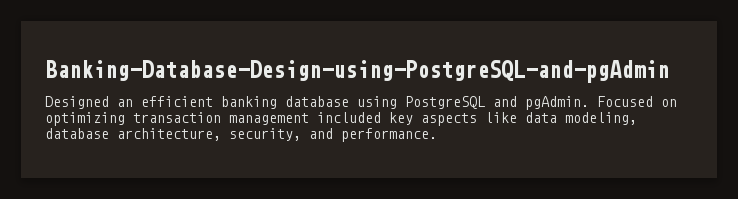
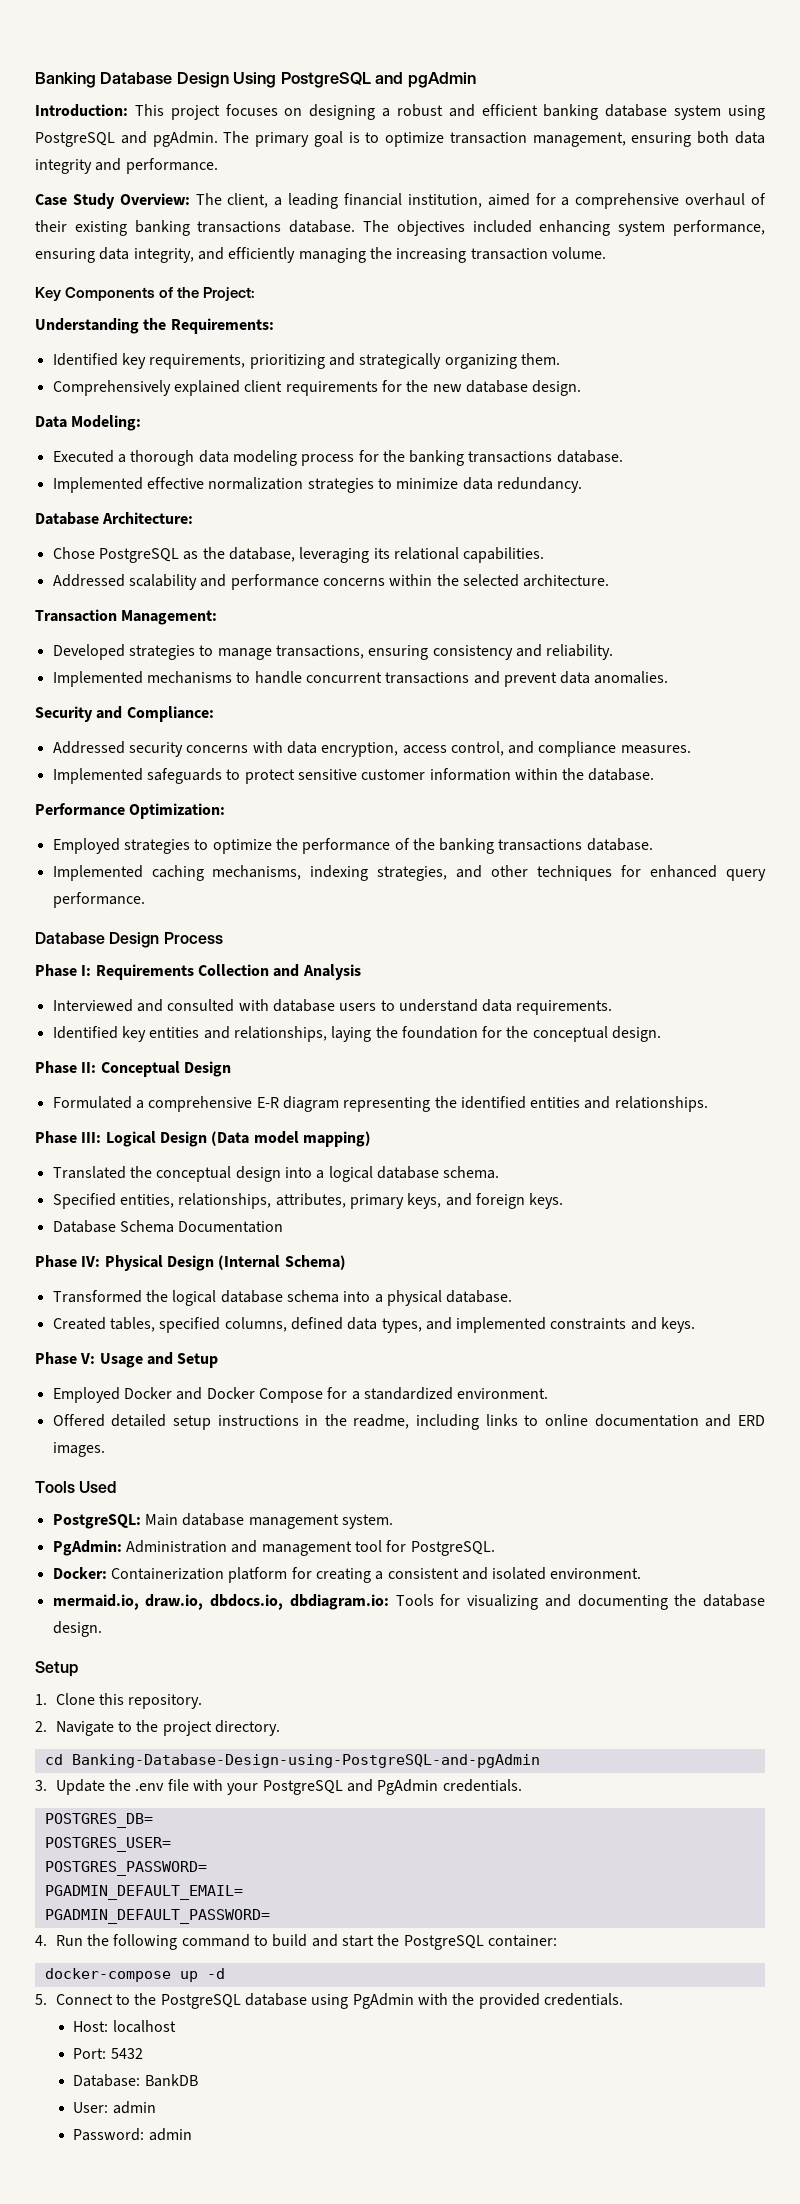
[45,60,669,83] [45,96,133,109] Banking-Database-Design-using-PostgreSQL-and-pgAdmin // Designed an -> [35,72,476,88] [35,104,475,120] Banking Database Design Using PostgreSQL and pgAdmin // Introduction: This project focuses on designing a robust and
(349, 101) none -> [674,105,722,120] system
[597,96,677,107] [45,112,637,126] [45,128,437,142] Focused on optimizing transaction management included key aspects like data modeling, database architecture, security, and performance. -> [223,131,765,147] [35,158,218,174] [35,193,766,209] [35,220,765,236] [35,247,606,263] [35,287,256,301] [35,318,274,334] [52,353,560,369] [52,380,582,396] [35,415,142,431] [52,450,623,466] [52,477,582,493] [35,512,194,525] [52,547,545,563] [52,574,610,590] [35,609,218,625] [52,644,614,660] [52,671,669,687] [35,706,214,722] [52,741,691,757] [52,768,655,784] [35,803,226,819] [52,838,653,854] [52,865,767,881] [52,892,145,908] [35,932,223,948] [35,964,361,980] [52,999,613,1015] [52,1026,662,1042] [35,1061,231,1077] [52,1096,708,1112] [35,1131,371,1147] [52,1166,500,1182] [52,1193,564,1209] [52,1220,284,1233] [35,1255,346,1271] [52,1290,513,1306] [52,1317,696,1333] [35,1352,219,1368] [52,1387,549,1403] [52,1414,765,1430] [52,1442,105,1457] [35,1481,117,1493] [52,1513,393,1529] [52,1540,495,1556] [52,1567,642,1583] [52,1594,766,1610] [52,1621,102,1637] [35,1661,78,1677] [35,1693,203,1709] [35,1720,281,1736] [44,1754,540,1768] [35,1779,522,1795] [44,1813,153,1828] [44,1837,171,1852] [44,1861,207,1876] [44,1885,243,1900] [44,1909,270,1924] [35,1934,558,1950] [44,1968,225,1982] [35,1993,624,2009] [73,2020,176,2033] [73,2048,143,2059] [73,2074,198,2087] [73,2101,156,2114] [73,2128,192,2141] The primary goal is to optimize transaction management, ensuring both data integrity and performance. // Case Study Overview: The client, a leading financial institution, aimed for a comprehensive overhaul of their existing banking transactions database. The objectives included enhancing system performance, ensuring data integrity, and efficiently managing the increasing transaction volume. // Key Components of the Project: // Understanding the Requirements: // Identified key requirements, prioritizing and strategically organizing them. // Comprehensively explained client requirements for the new database design. // Data Modeling: // Executed a thorough data modeling process for the banking transactions database. // Implemented effective normalization strategies to minimize data redundancy. // Database Architecture: // Chose PostgreSQL as the database, leveraging its relational capabilities. // Addressed scalability and performance concerns within the selected architecture. // Transaction Management: // Developed strategies to manage transactions, ensuring consistency and reliability. // Implemented mechanisms to handle concurrent transactions and prevent data anomalies. // Security and Compliance: // Addressed security concerns with data encryption, access control, and compliance measures. // Implemented safeguards to protect sensitive customer information within the database. // Performance Optimization: // Employed strategies to optimize the performance of the banking transactions database. // Implemented caching mechanisms, indexing strategies, and other techniques for enhanced query performance. // Database Design Process // Phase I: Requirements Collection and Analysis // Interviewed and consulted with database users to understand data requirements. // Identified key entities and relationships, laying the foundation for the conceptual design. // Phase II: Conceptual Design // Formulated a comprehensive E-R diagram representing the identified entities and relationships. // Phase III: Logical Design (Data model mapping) // Translated the conceptual design into a logical database schema. // Specified entities, relationships, attributes, primary keys, and foreign keys. // Database Schema Documentation // Phase IV: Physical Design (Internal Schema) // Transformed the logical database schema into a physical database. // Created tables, specified columns, defined data types, and implemented constraints and keys. // Phase V: Usage and Setup // Employed Docker and Docker Compose for a standardized environment. // Offered detailed setup instructions in the readme, including links to online documentation and ERD images. // Tools Used // PostgreSQL: Main database management system. // PgAdmin: Administration and management tool for PostgreSQL. // Docker: Containerization platform for creating a consistent and isolated environment. // mermaid.io, draw.io, dbdocs.io, dbdiagram.io: Tools for visualizing and documenting the database design. // Setup // 1. Clone this repository. // 2. Navigate to the project directory. // cd Banking-Database-Design-using-PostgreSQL-and-pgAdmin // 3. Update the .env file with your PostgreSQL and PgAdmin credentials. // POSTGRES_DB= // POSTGRES_USER= // POSTGRES_PASSWORD= // PGADMIN_DEFAULT_EMAIL= // PGADMIN_DEFAULT_PASSWORD= // 4. Run the following command to build and start the PostgreSQL container: // docker-compose up -d // 5. Connect to the PostgreSQL database using PgAdmin with the provided credentials. // Host: localhost // Port: 5432 // Database: BankDB // User: admin // Password: admin

